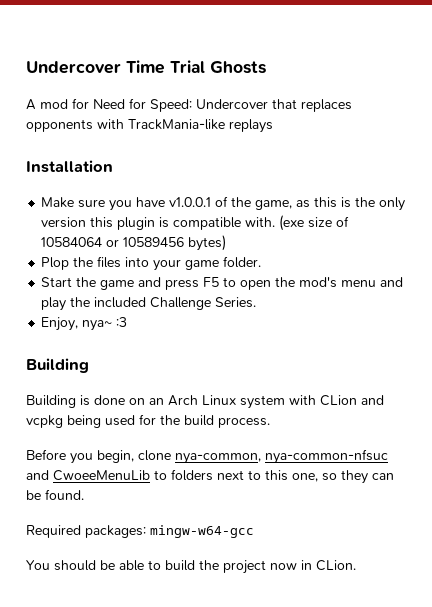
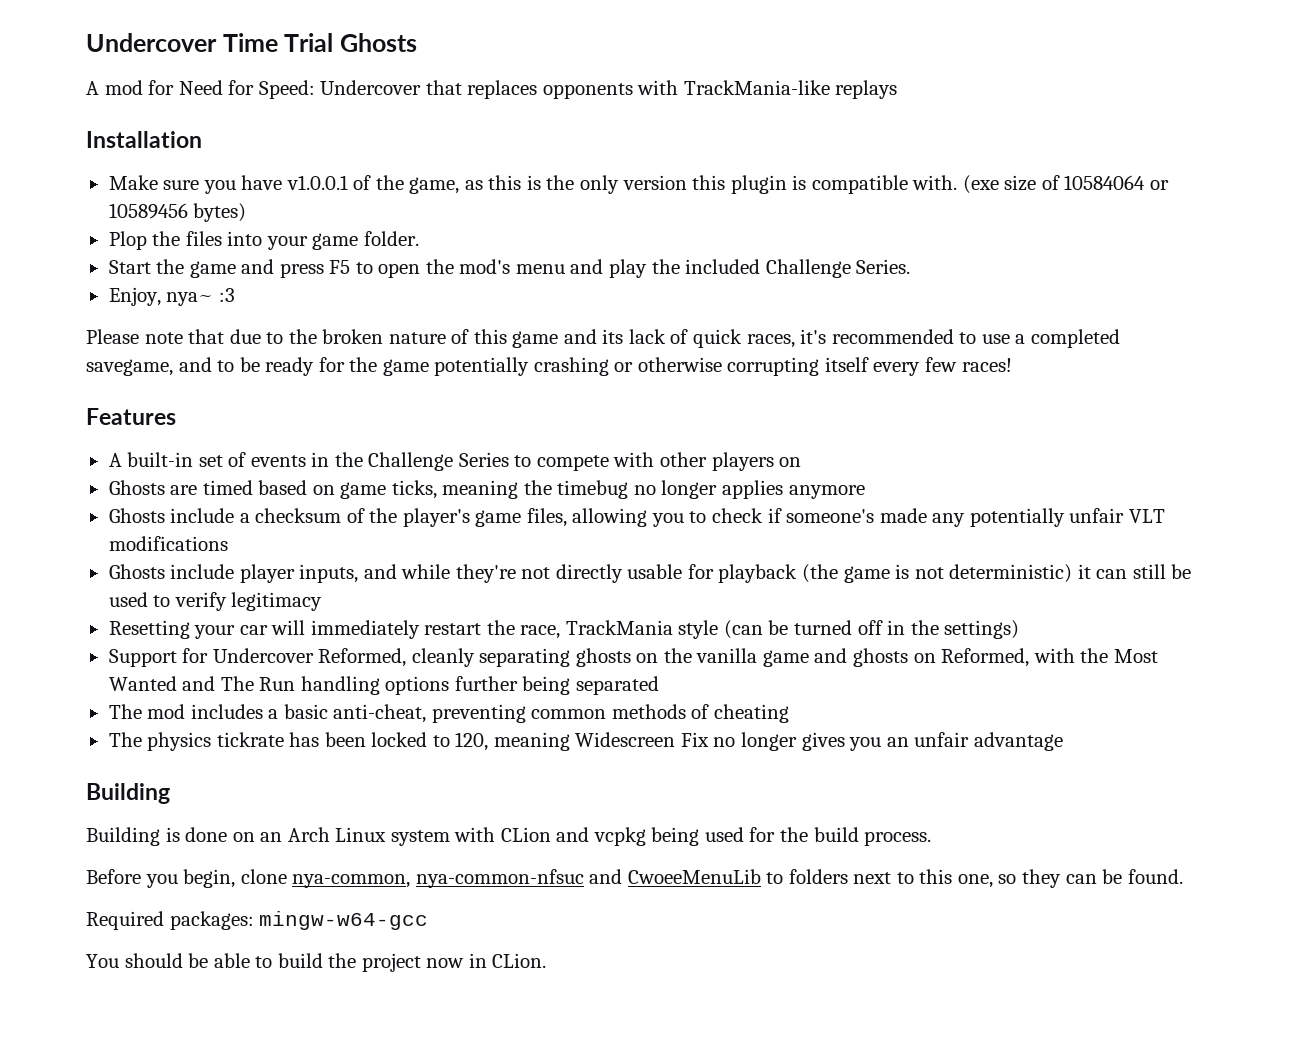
(128, 322) none -> [86,329,1120,348] [86,357,1012,376] [86,408,176,425] [108,452,802,471] [108,480,865,499] [108,508,1165,527] [108,536,228,551] [108,564,1192,583] [108,592,323,611] [108,620,1020,639] [108,648,1158,667] [108,676,659,695] [108,704,789,723] [108,732,1063,751] // Please note that due to the broken nature of this game and its lack of quick races, it's recommended to use a completed savegame, and to be ready for the game potentially crashing or otherwise corrupting itself every few races! // Features // A built-in set of events in the Challenge Series to compete with other players on // Ghosts are timed based on game ticks, meaning the timebug no longer applies anymore // Ghosts include a checksum of the player's game files, allowing you to check if someone's made any potentially unfair VLT modifications // Ghosts include player inputs, and while they're not directly usable for playback (the game is not deterministic) it can still be used to verify legitimacy // Resetting your car will immediately restart the race, TrackMania style (can be turned off in the settings) // Support for Undercover Reformed, cleanly separating ghosts on the vanilla game and ghosts on Reformed, with the Most Wanted and The Run handling options further being separated // The mod includes a basic anti-cheat, preventing common methods of cheating // The physics tickrate has been locked to 120, meaning Widescreen Fix no longer gives you an unfair advantage

